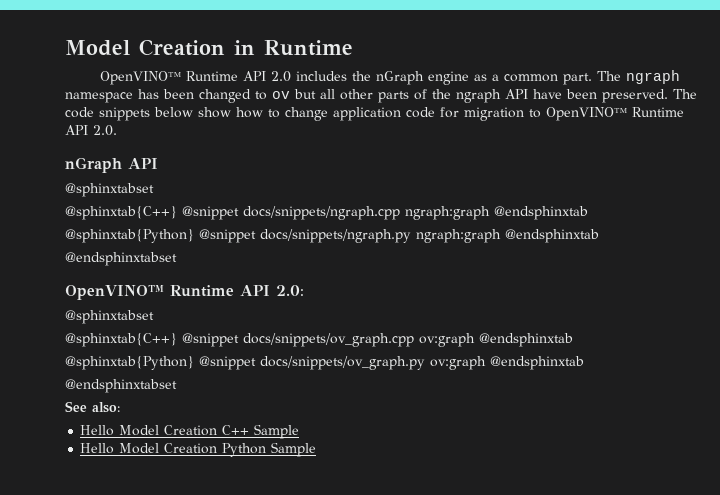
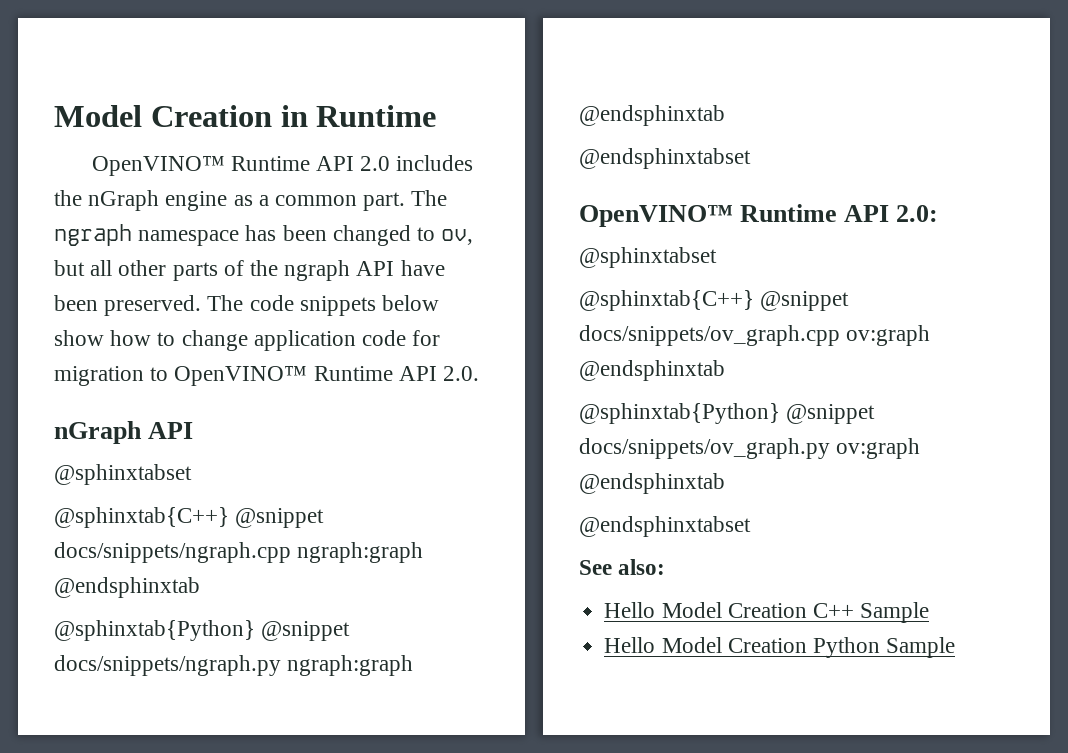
[272,91,290,99] ov -> [441,229,474,245] ov,

